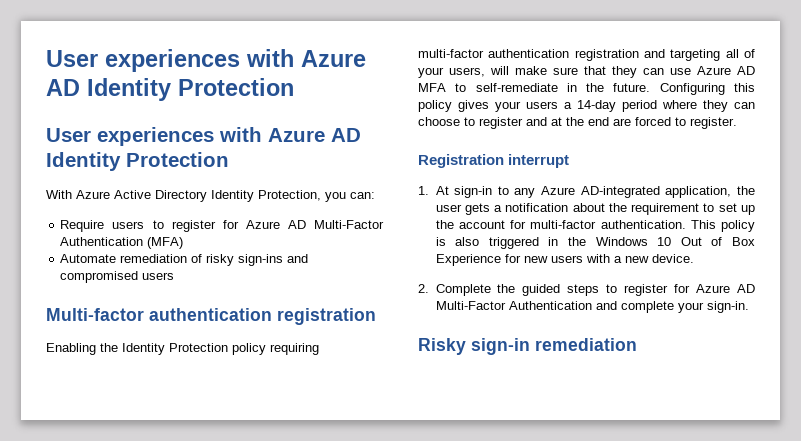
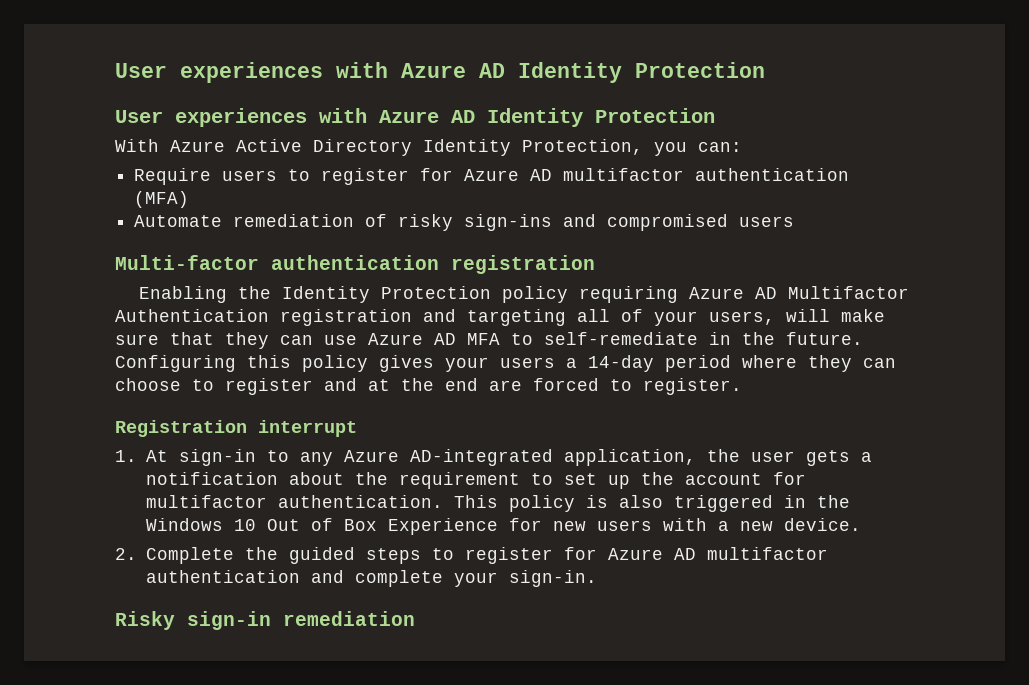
[314,220,384,229] [60,237,144,246] Multi-Factor Authentication -> [563,168,850,181] multifactor authentication
[418,49,570,58] multi-factor authentication -> [688,286,909,299] [115,309,269,322] Azure AD Multifactor Authentication
[530,220,597,229] multi-factor -> [145,495,267,508] multifactor
[435,301,592,310] Multi-Factor Authentication -> [706,547,828,560] [145,570,300,583] multifactor authentication

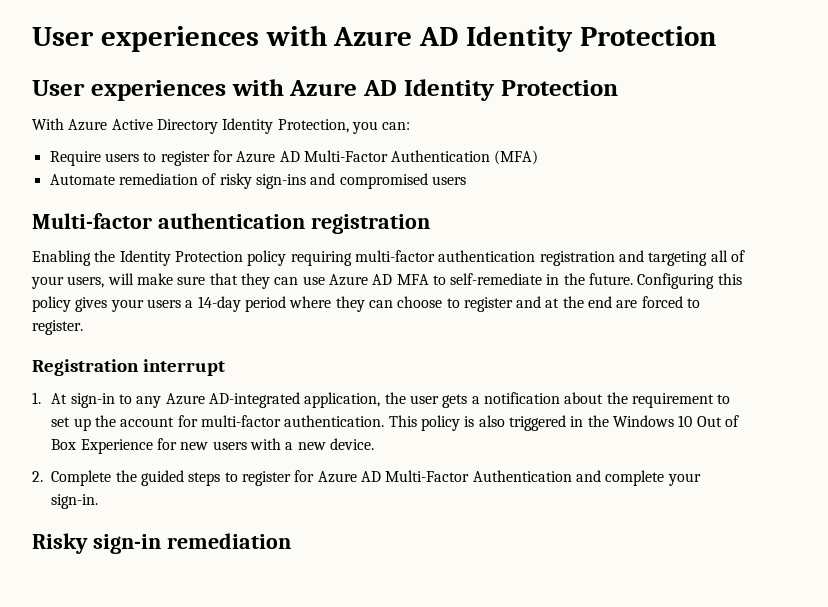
[563,168,850,181] multifactor authentication -> [303,150,491,162] Multi-Factor Authentication
[688,286,909,299] [115,309,269,322] Azure AD Multifactor Authentication -> [354,250,536,262] multi-factor authentication
[145,495,267,508] multifactor -> [201,415,282,427] multi-factor
[706,547,828,560] [145,570,300,583] multifactor authentication -> [385,470,572,482] Multi-Factor Authentication

